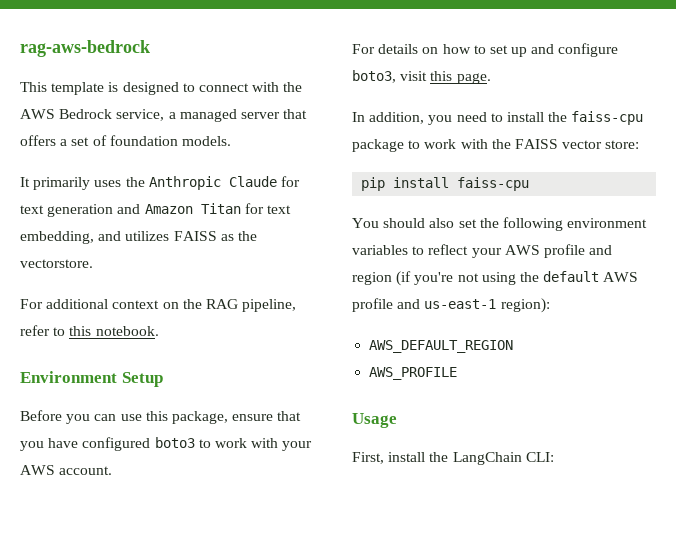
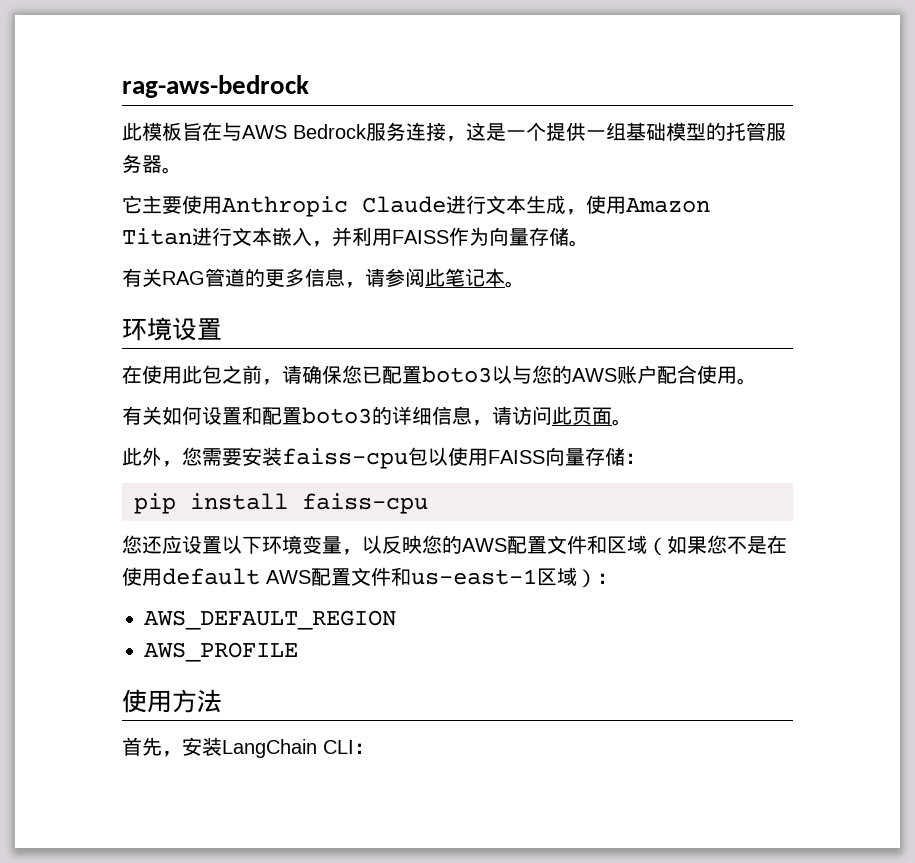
[20,82,303,95] [20,109,308,122] [20,135,231,146] [20,176,300,190] [20,203,291,217] [20,231,257,244] [20,259,93,268] [20,299,297,312] [20,325,159,336] [20,371,163,387] [20,410,302,424] [20,437,313,451] [20,465,113,475] [352,43,619,57] [352,70,491,84] [352,111,644,125] [352,139,640,152] [361,177,530,191] [352,217,648,231] [352,244,613,258] [352,271,639,286] [352,298,550,313] [369,340,514,353] [369,367,458,380] [352,413,397,428] [352,452,554,465] This template is designed to connect with the AWS Bedrock service, a managed server that offers a set of foundation models. // It primarily uses the Anthropic Claude for text generation and Amazon Titan for text embedding, and utilizes FAISS as the vectorstore. // For additional context on the RAG pipeline, refer to this notebook. // Environment Setup // Before you can use this package, ensure that you have configured boto3 to work with your AWS account. // For details on how to set up and configure boto3, visit this page. // In addition, you need to install the faiss-cpu package to work with the FAISS vector store: // pip install faiss-cpu // You should also set the following environment variables to reflect your AWS profile and region (if you're not using the default AWS profile and us-east-1 region): // AWS_DEFAULT_REGION // AWS_PROFILE // Usage // First, install the LangChain CLI: -> [122,122,786,142] [122,154,182,174] [122,195,710,217] [122,227,589,247] [122,268,525,288] [122,317,222,341] [122,365,757,385] [122,406,632,426] [122,447,645,469] [134,493,428,514] [122,535,787,556] [122,567,617,588] [144,610,396,630] [144,642,298,662] [122,689,222,713] [122,737,374,758] 此模板旨在与AWS Bedrock服务连接，这是一个提供一组基础模型的托管服务器。 // 它主要使用Anthropic Claude进行文本生成，使用Amazon Titan进行文本嵌入，并利用FAISS作为向量存储。 // 有关RAG管道的更多信息，请参阅此笔记本。 // 环境设置 // 在使用此包之前，请确保您已配置boto3以与您的AWS账户配合使用。 // 有关如何设置和配置boto3的详细信息，请访问此页面。 // 此外，您需要安装faiss-cpu包以使用FAISS向量存储： // pip install faiss-cpu // 您还应设置以下环境变量，以反映您的AWS配置文件和区域（如果您不是在使用default AWS配置文件和us-east-1区域）： // AWS_DEFAULT_REGION // AWS_PROFILE // 使用方法 // 首先，安装LangChain CLI：

